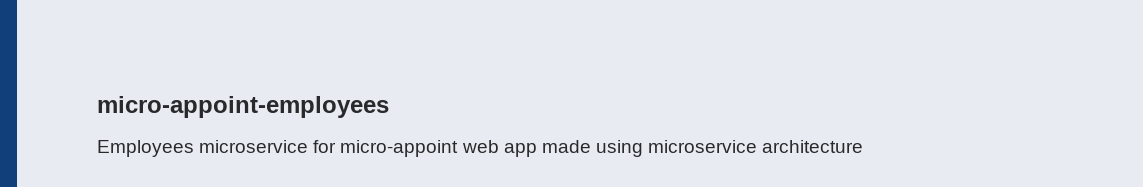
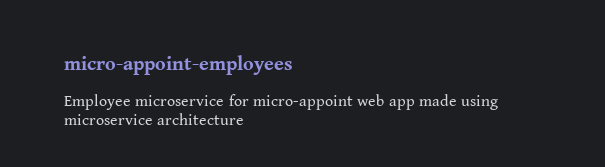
[97,140,194,157] Employees -> [64,94,131,110] Employee

